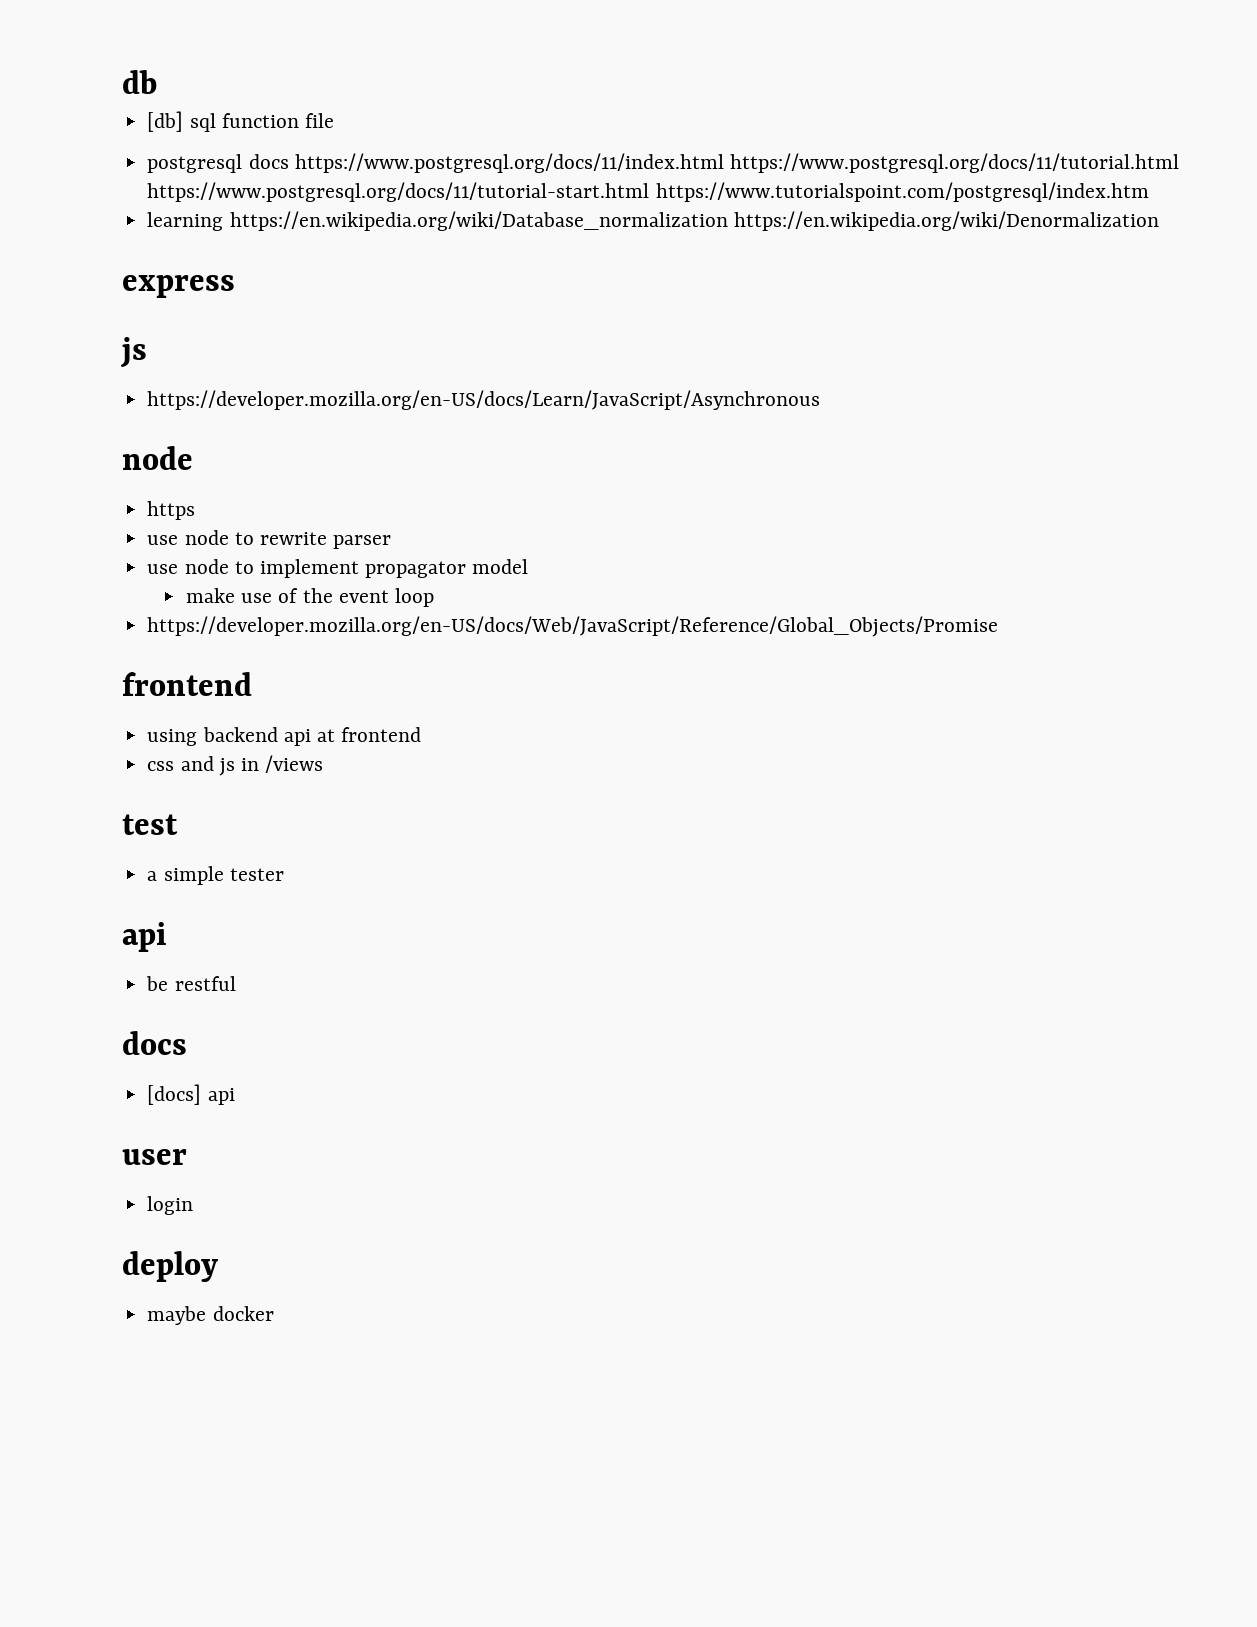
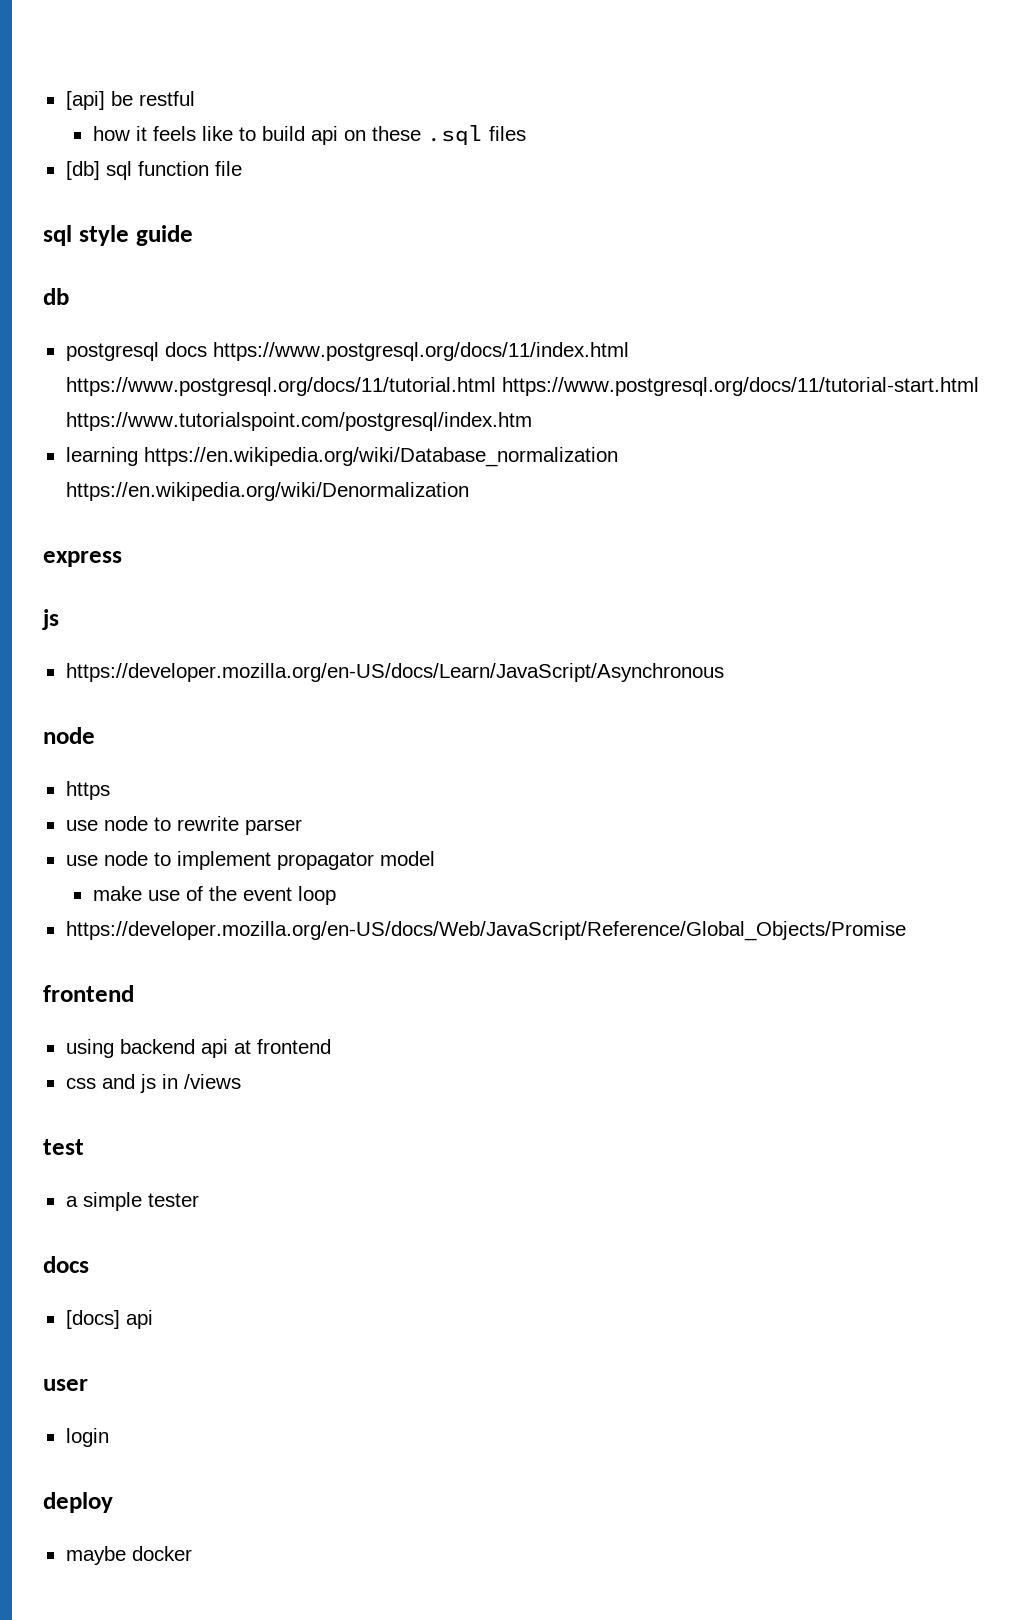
[122,70,157,94] db -> [65,91,195,110] [92,125,526,145] [api] be restful // how it feels like to build api on these .sql files
(334, 120) none -> [43,225,193,246] [43,288,69,305] // sql style guide // db
[122,922,166,952] [146,976,236,991] // api // be restful -> (199, 1200) none

